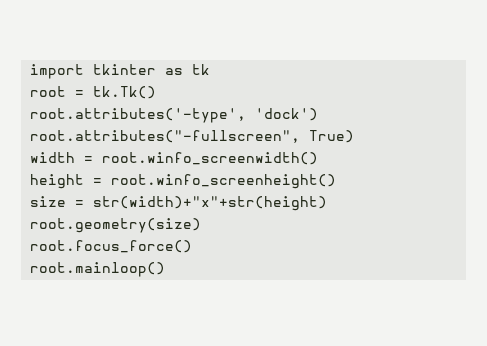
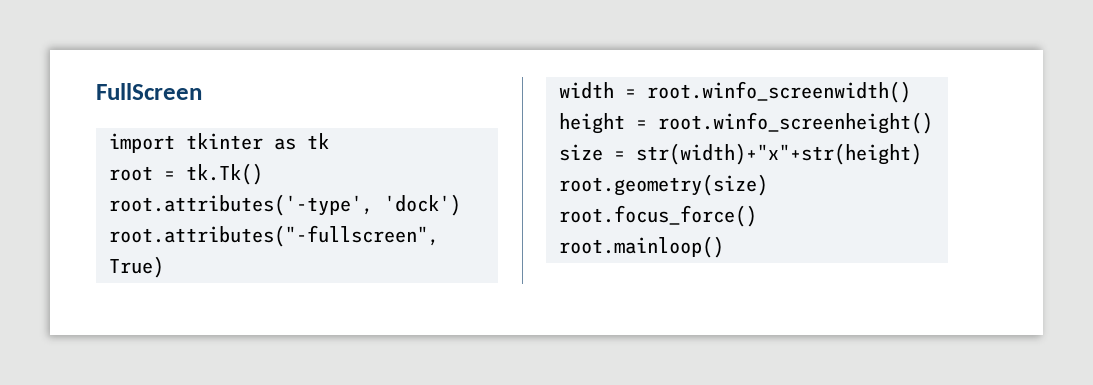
(30, 71) none -> [96,83,202,100] FullScreen //

